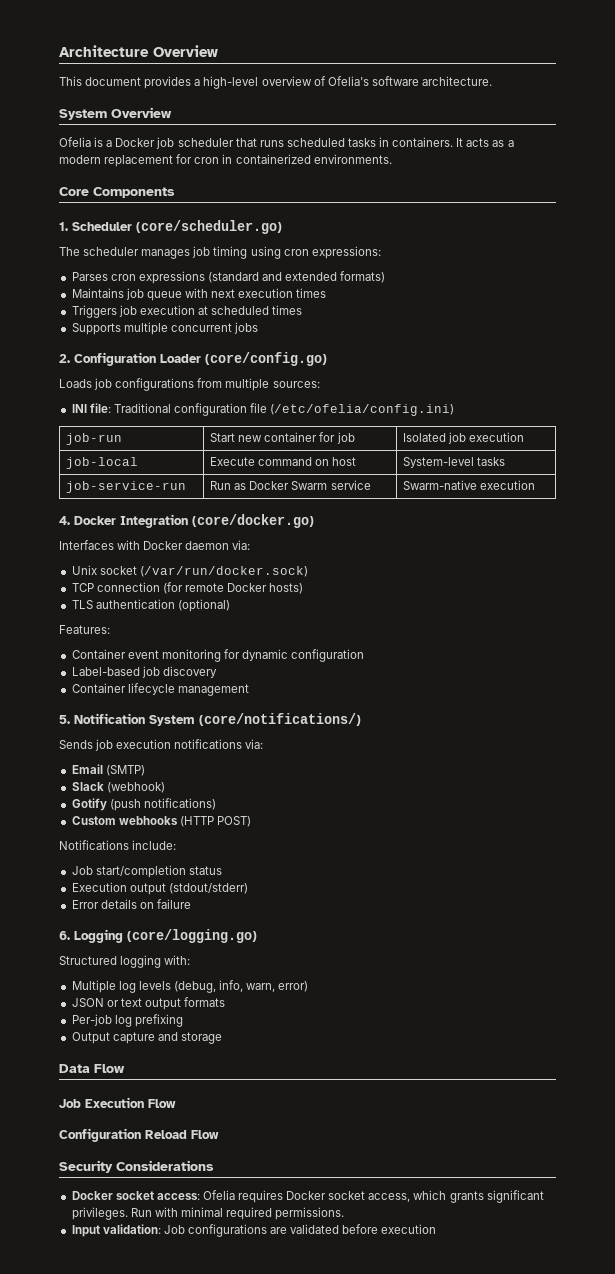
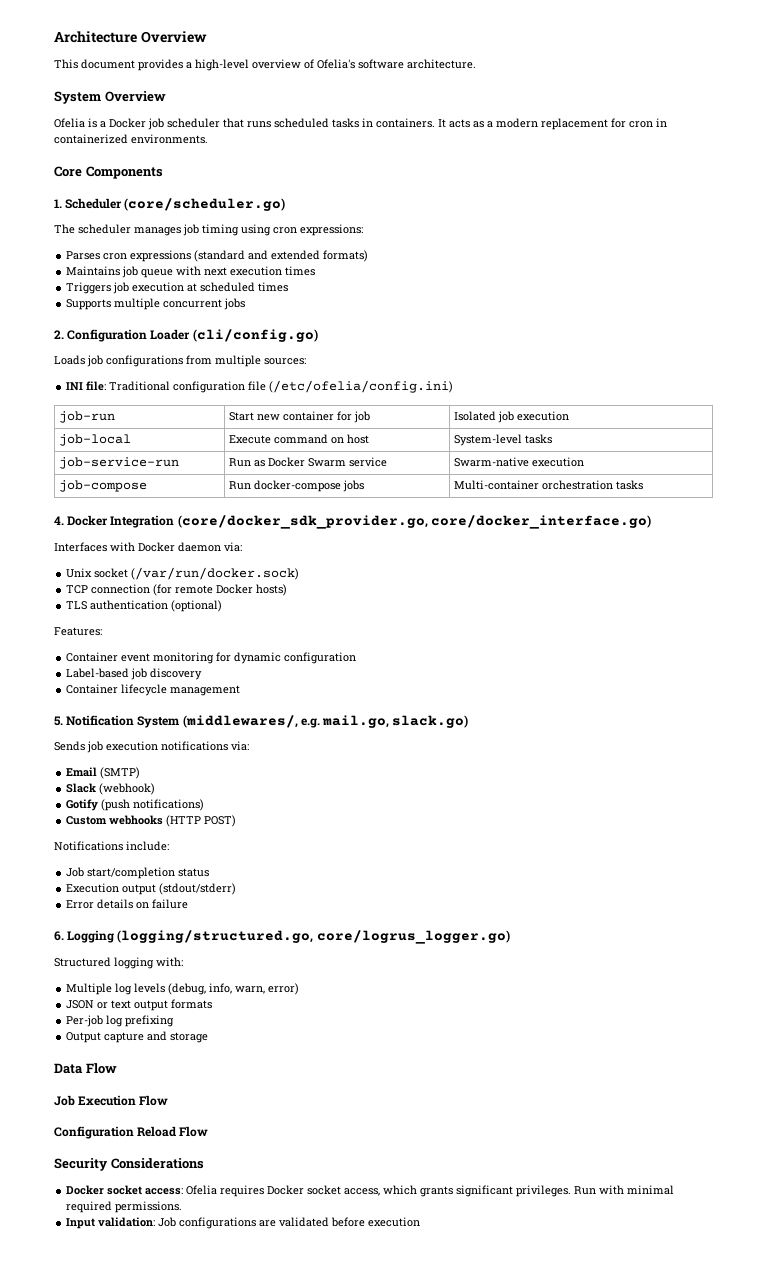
[205,352,327,366] (core/config.go) -> [192,329,318,342] (cli/config.go)
(536, 485) none -> [58,480,147,492] [228,480,364,492] [453,480,643,490] // job-compose | Run docker-compose jobs | Multi-container orchestration tasks
[192,514,314,528] (core/docker.go) -> [177,515,651,529] (core/docker_sdk_provider.go, core/docker_interface.go)
[199,713,361,726] (core/notifications/) -> [182,715,469,728] (middlewares/, e.g. mail.go, slack.go)
[127,929,257,943] (core/logging.go) -> [117,930,510,944] (logging/structured.go, core/logrus_logger.go)

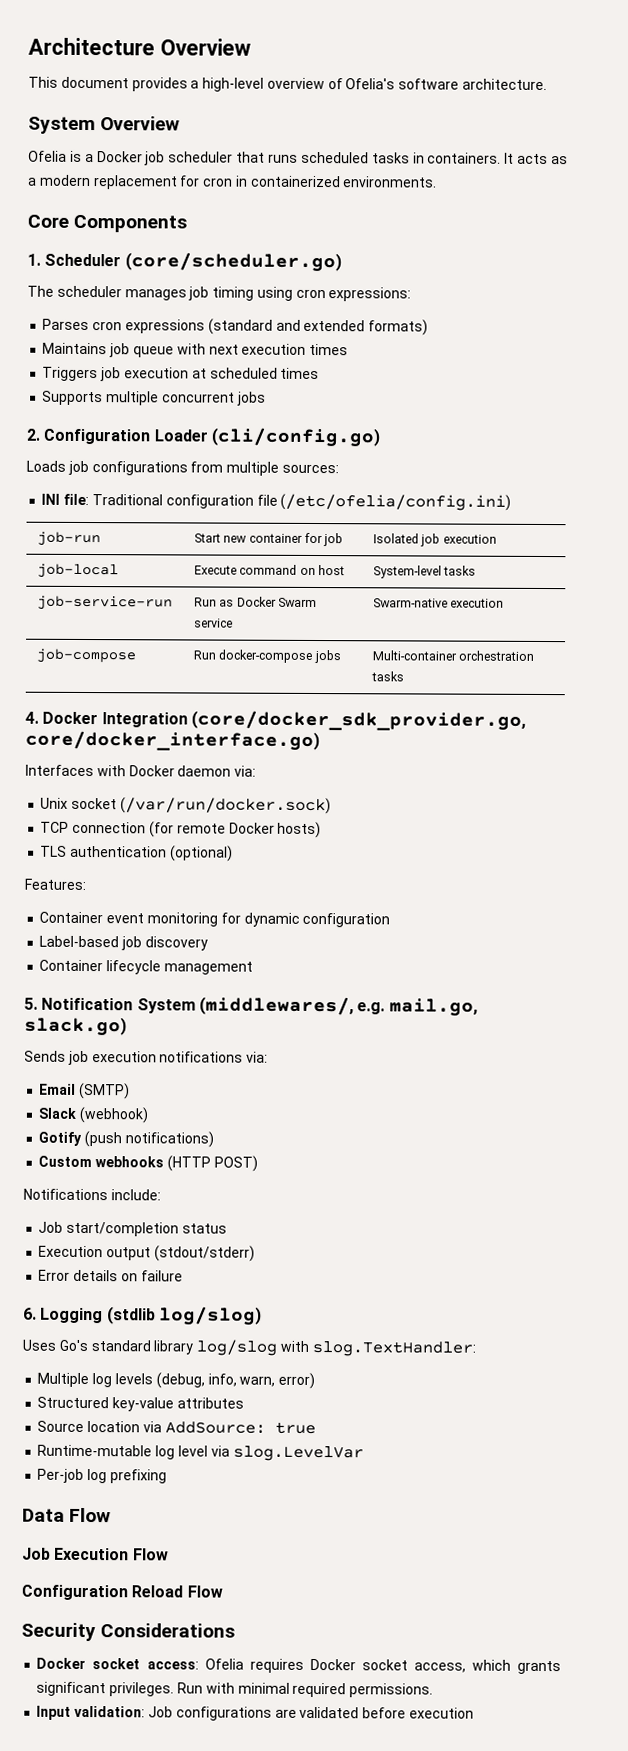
[117,930,510,944] [54,957,183,969] (logging/structured.go, core/logrus_logger.go) // Structured logging with: -> [106,1306,262,1325] [22,1339,476,1357] (stdlib log/slog) // Uses Go's standard library log/slog with slog.TextHandler:
[66,999,213,1011] JSON or text output formats -> [37,1396,244,1412] [37,1420,316,1435] [37,1444,364,1462] Structured key-value attributes // Source location via AddSource: true // Runtime-mutable log level via slog.LevelVar
[66,1031,209,1043] // Output capture and storage -> (167, 1476) none

